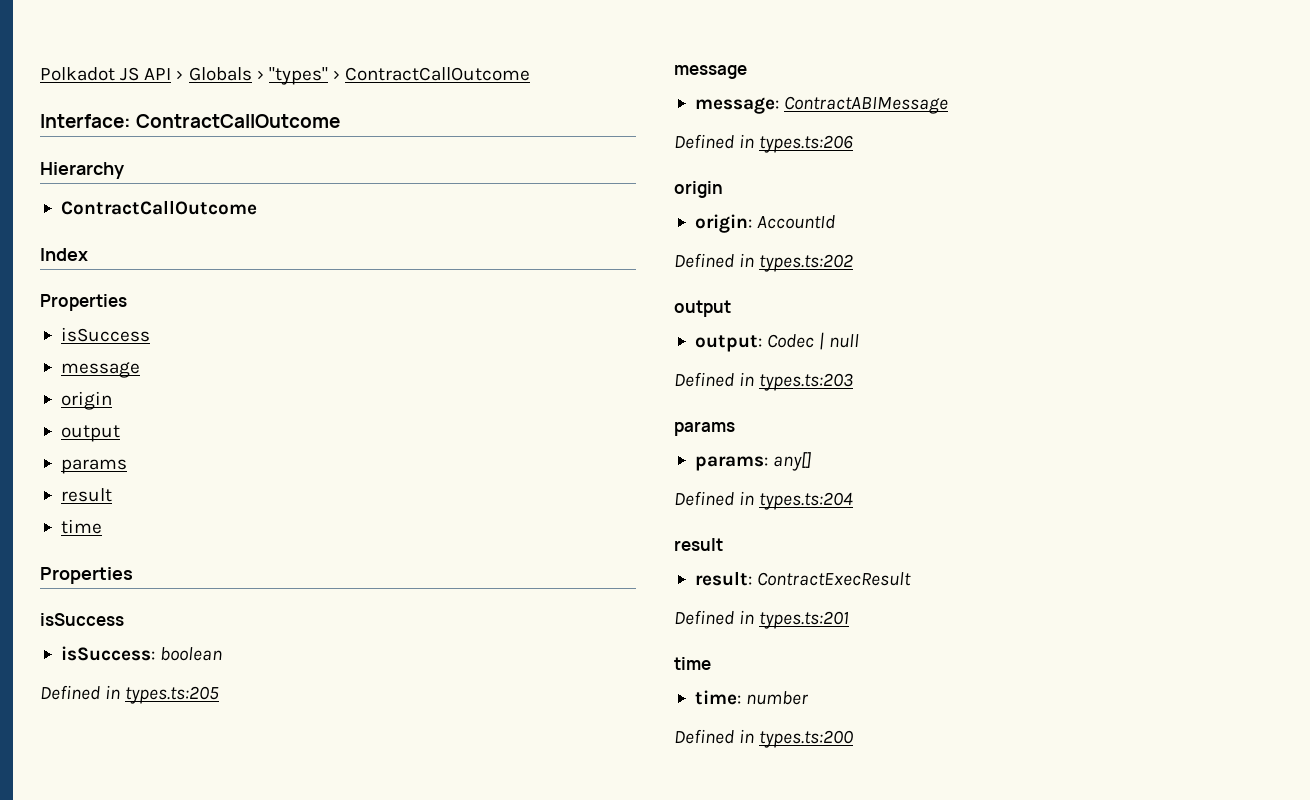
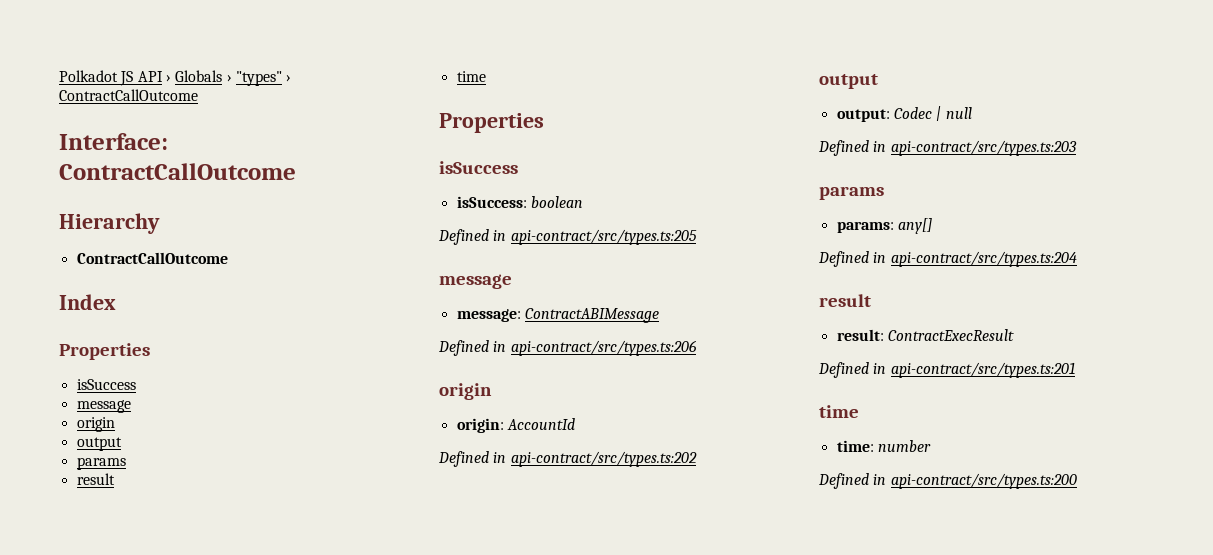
[125,686,220,704] types.ts:205 -> [510,229,697,245] api-contract/src/types.ts:205
[759,135,854,153] types.ts:206 -> [510,340,697,356] api-contract/src/types.ts:206
[759,254,854,272] types.ts:202 -> [510,451,697,467] api-contract/src/types.ts:202
[759,373,854,391] types.ts:203 -> [890,140,1077,156] api-contract/src/types.ts:203
[759,492,854,510] types.ts:204 -> [890,251,1077,267] api-contract/src/types.ts:204
[759,611,850,629] types.ts:201 -> [890,362,1075,378] api-contract/src/types.ts:201
[759,730,855,748] types.ts:200 -> [890,473,1077,489] api-contract/src/types.ts:200

